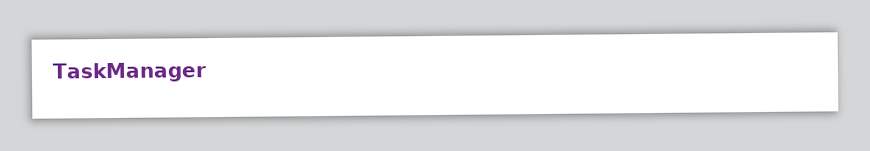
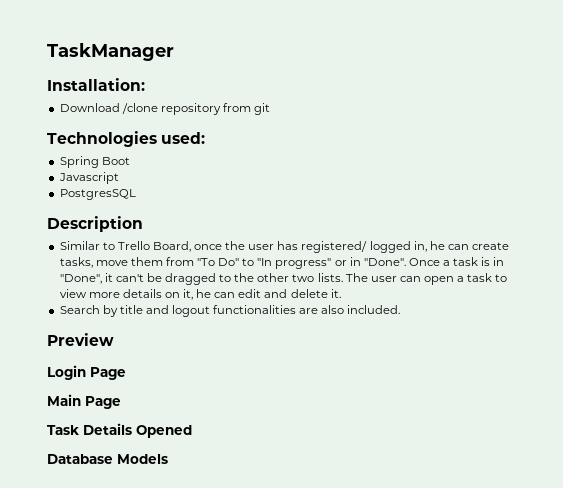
(207, 72) none -> [47,78,145,91] [59,103,271,115] [47,131,206,147] [59,156,130,168] [58,172,119,184] [59,189,136,200] [47,216,143,232] [59,241,510,253] [59,257,505,269] [59,273,508,285] [59,289,341,300] [59,305,401,317] [47,333,114,346] [47,365,126,380] [47,394,121,409] [47,423,192,438] [47,454,168,464] // Installation: // Download /clone repository from git // Technologies used: // Spring Boot // Javascript // PostgresSQL // Description // Similar to Trello Board, once the user has registered/ logged in, he can create tasks, move them from "To Do" to "In progress" or in "Done". Once a task is in "Done", it can't be dragged to the other two lists. The user can open a task to view more details on it, he can edit and delete it. // Search by title and logout functionalities are also included. // Preview // Login Page // Main Page // Task Details Opened // Database Models

